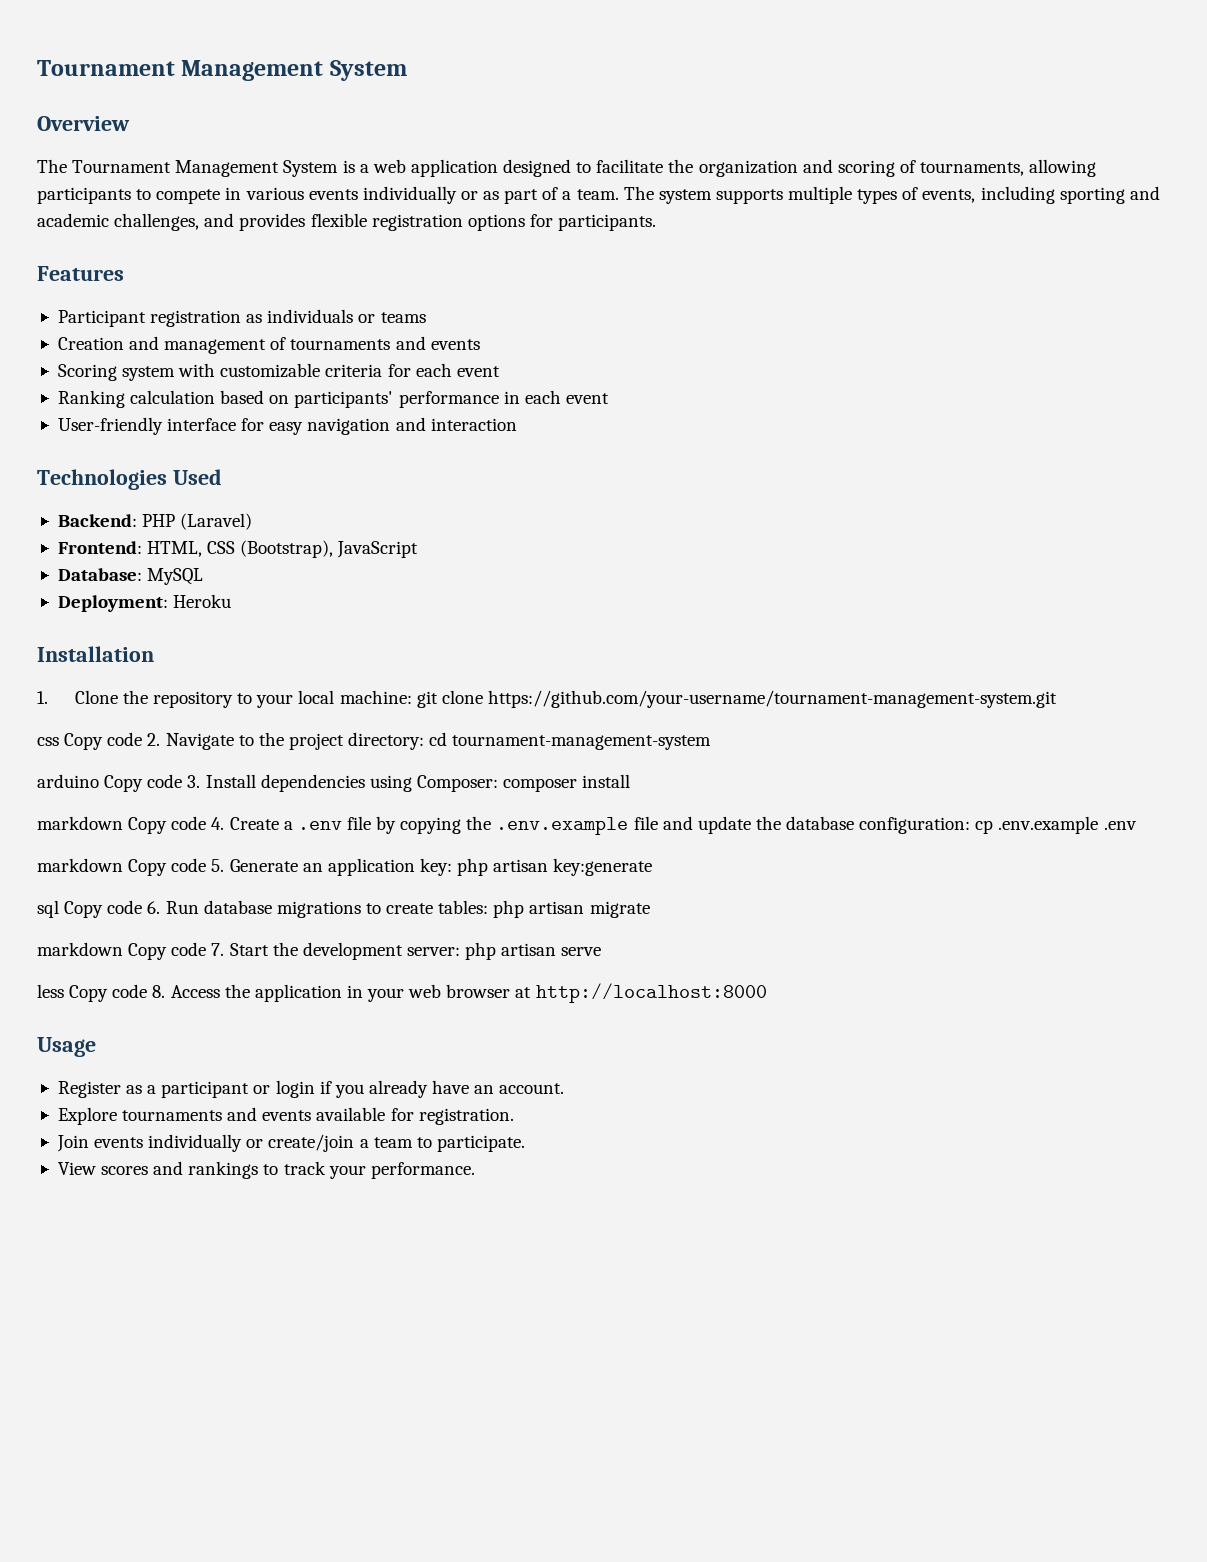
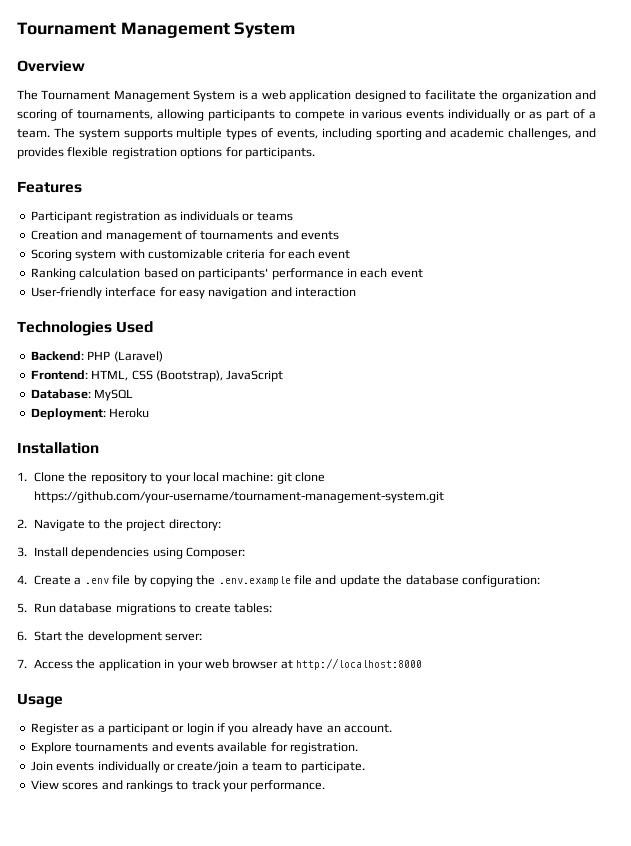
[37,732,143,750] css Copy code -> (445, 497) none
[429,732,712,750] [37,774,183,792] cd tournament-management-system // arduino Copy code -> (221, 525) //
[503,774,631,792] [37,816,207,834] composer install // markdown Copy code -> (246, 553) //
[975,816,1137,834] [37,858,653,876] [37,900,161,918] cp .env.example .env // markdown Copy code 5. Generate an application key: php artisan key:generate // sql Copy code 6. -> [17,603,27,613] // 5.
[493,900,650,918] [37,942,602,960] [37,984,166,1002] php artisan migrate // markdown Copy code 7. Start the development server: php artisan serve // less Copy code 8. -> [17,631,203,643] [17,659,27,668] // 6. Start the development server: // 7.

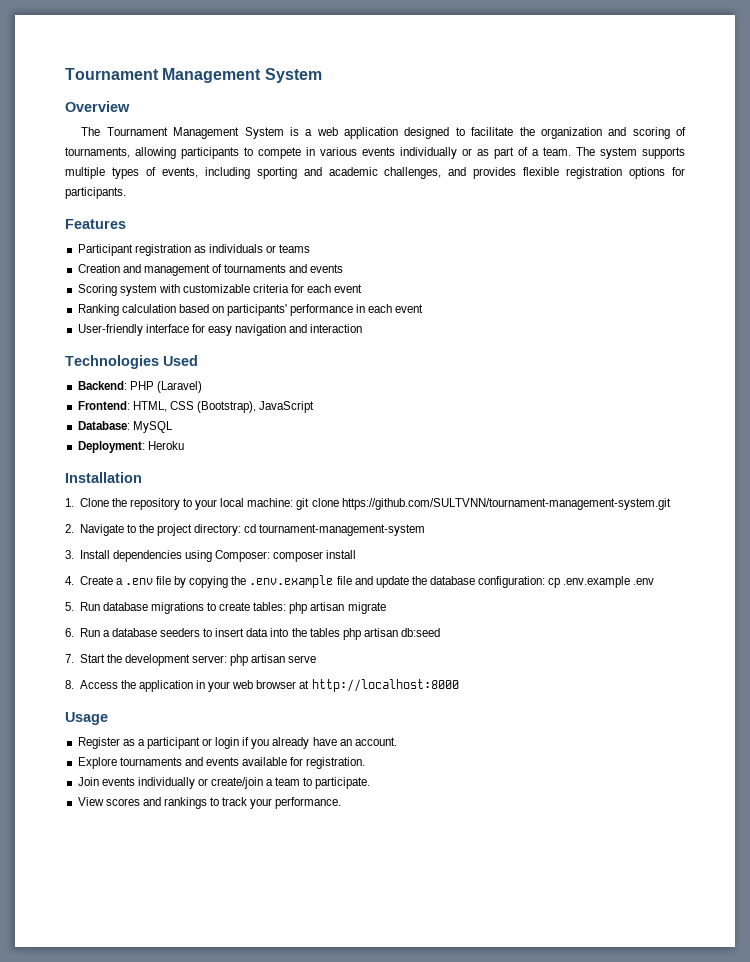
[34,491,445,503] https://github.com/your-username/tournament-management-system.git -> [341,498,671,510] https://github.com/SULTVNN/tournament-management-system.git
(221, 525) none -> [244,524,426,536] cd tournament-management-system
(246, 553) none -> [273,550,357,562] composer install
(540, 581) none -> [548,576,655,588] cp .env.example .env
[17,631,27,641] // 6. -> [289,602,386,614] [65,628,441,640] [65,654,74,663] php artisan migrate // 6. Run a database seeders to insert data into the tables php artisan db:seed // 7.
[17,659,27,668] // 7. -> [230,654,317,666] [65,680,74,689] php artisan serve // 8.

